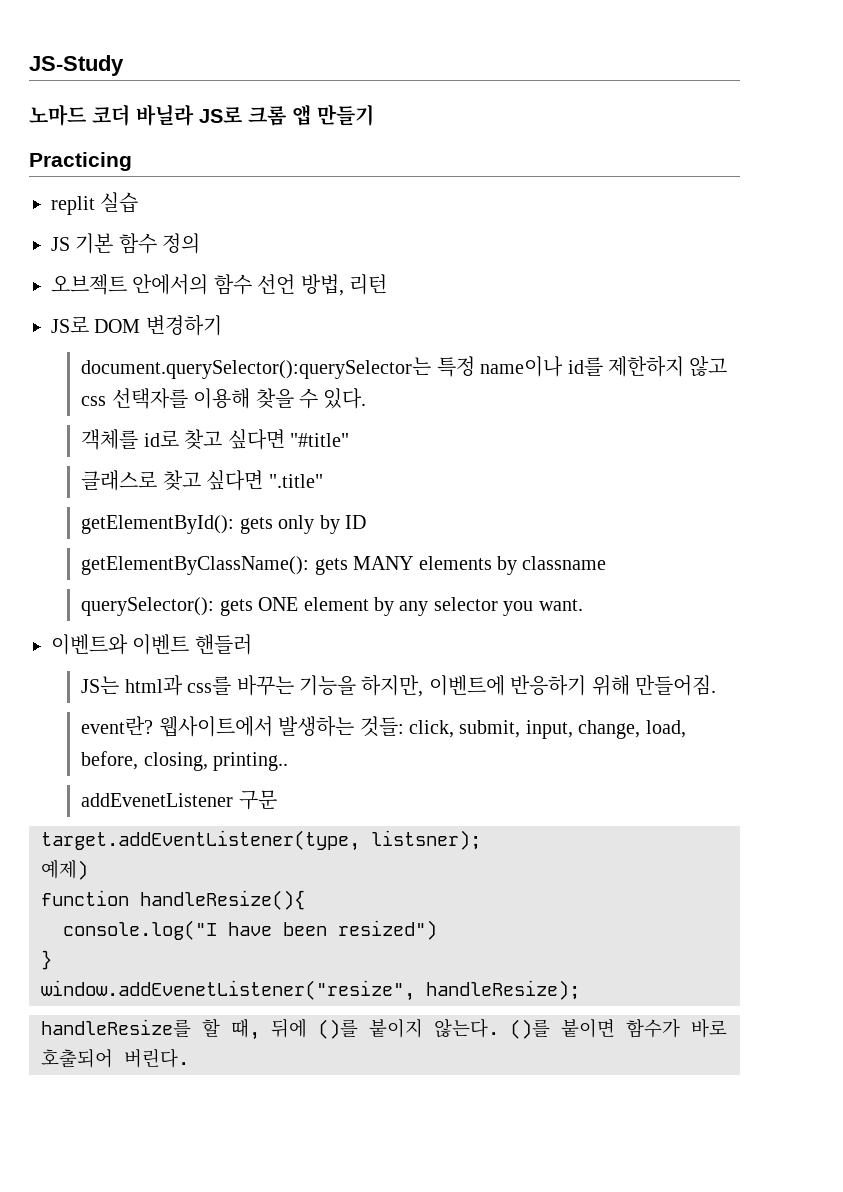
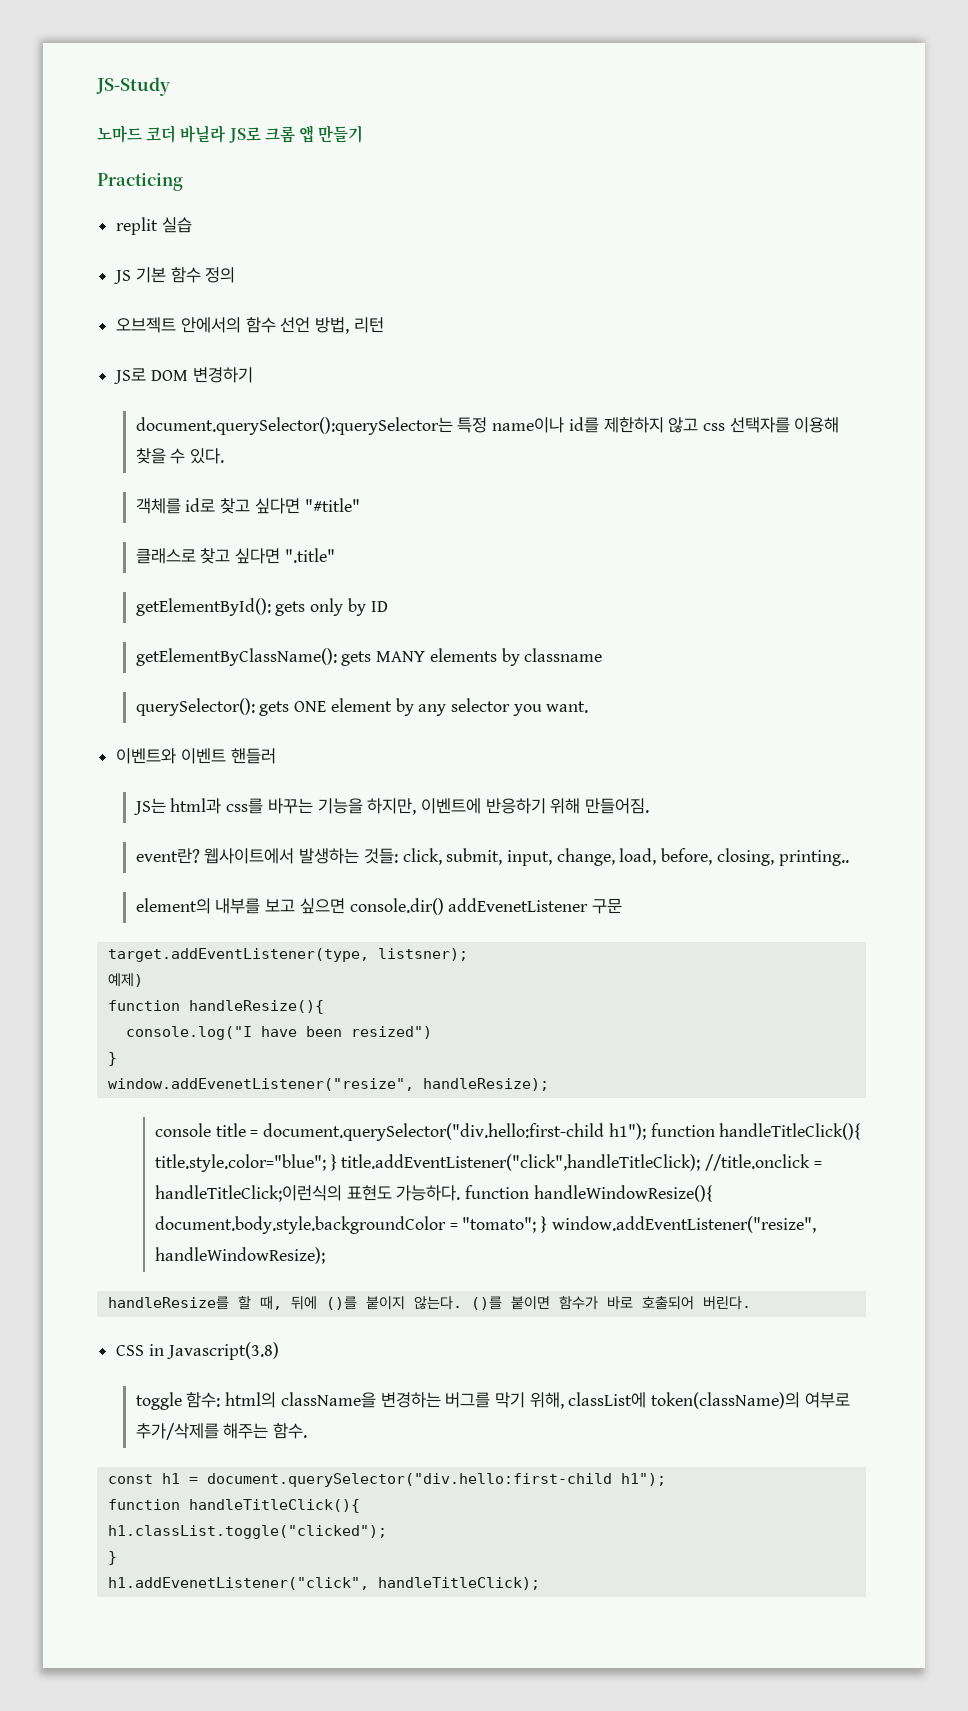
(289, 761) none -> [135,898,444,915] element의 내부를 보고 싶으면 console.dir()
(580, 990) none -> [154,1123,861,1141] [154,1154,822,1172] [154,1185,712,1202] [154,1216,816,1234] [154,1247,325,1264] // console title = document.querySelector("div.hello:first-child h1"); function handleTitleClick(){ title.style.color="blue"; } title.addEventListener("click",handleTitleClick); //title.onclick = handleTitleClick;이런식의 표현도 가능하다. function handleWindowResize(){ document.body.style.backgroundColor = "tomato"; } window.addEventListener("resize", handleWindowResize);
(189, 1058) none -> [116,1342,279,1360] [135,1392,850,1410] [135,1423,308,1440] [107,1473,666,1487] [107,1499,360,1513] [107,1525,387,1539] [107,1551,117,1565] [107,1577,540,1590] // CSS in Javascript(3.8) // toggle 함수: html의 className을 변경하는 버그를 막기 위해, classList에 token(className)의 여부로 추가/삭제를 해주는 함수. // const h1 = document.querySelector("div.hello:first-child h1"); // function handleTitleClick(){ // h1.classList.toggle("clicked"); // } // h1.addEvenetListener("click", handleTitleClick);

